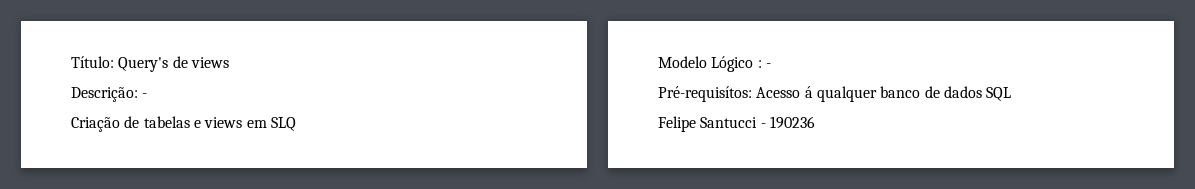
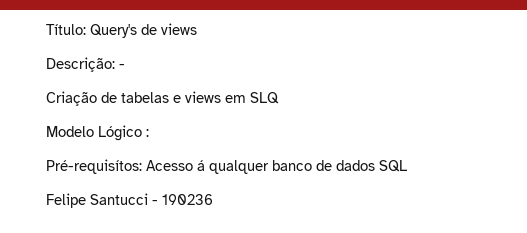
[765,63,771,68] - -> (149, 133) none

